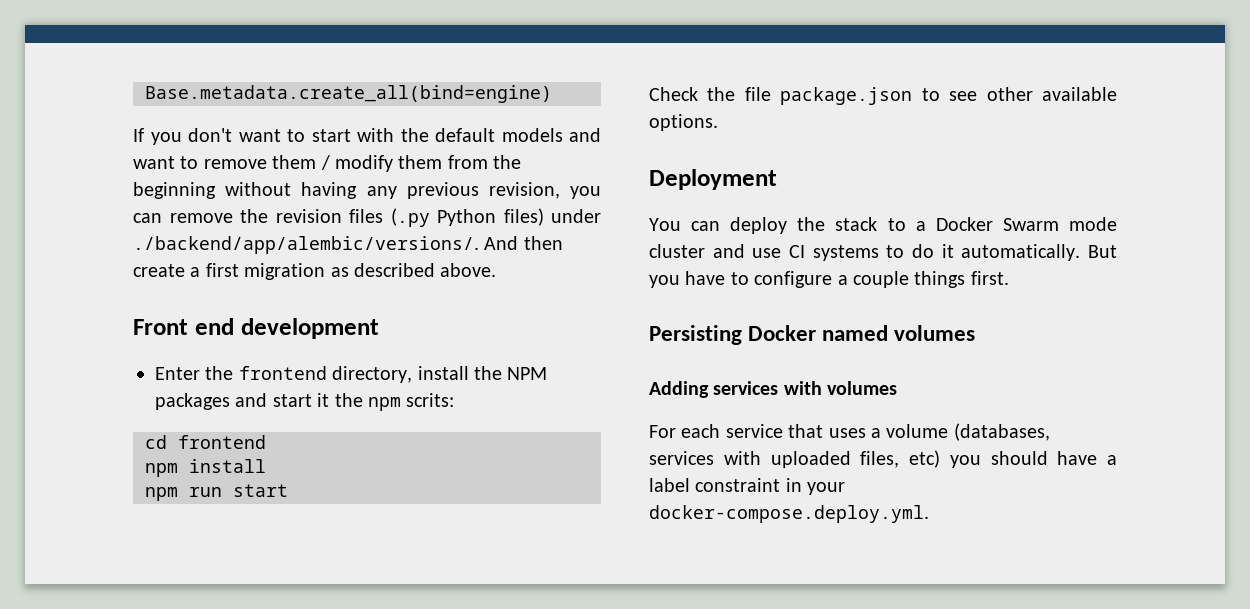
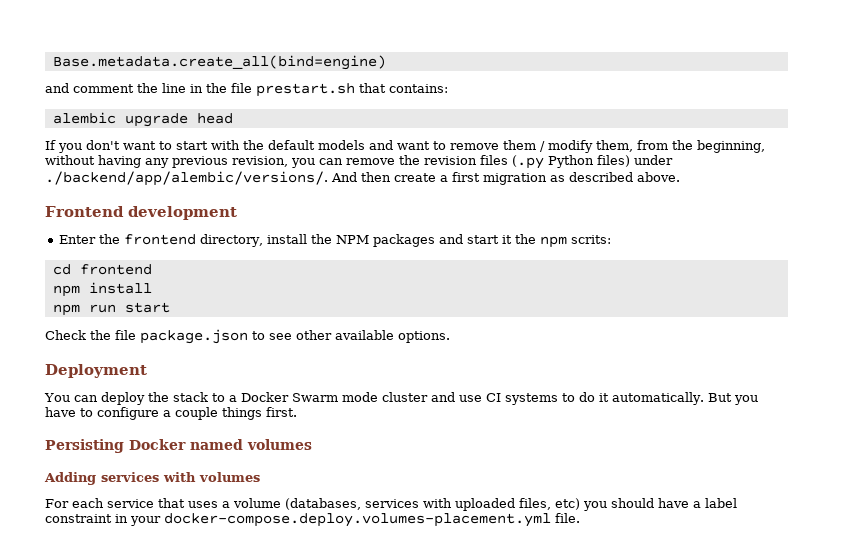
(552, 94) none -> [45,83,448,97] [52,112,233,127] // and comment the line in the file prestart.sh that contains: // alembic upgrade head
[398,155,443,169] them -> [596,140,633,152] them,
[133,182,216,199] beginning -> [697,140,765,153] beginning,
[133,318,234,335] Front end -> [45,206,124,217] Frontend
[649,505,929,523] docker-compose.deploy.yml. -> [164,513,580,527] docker-compose.deploy.volumes-placement.yml file.

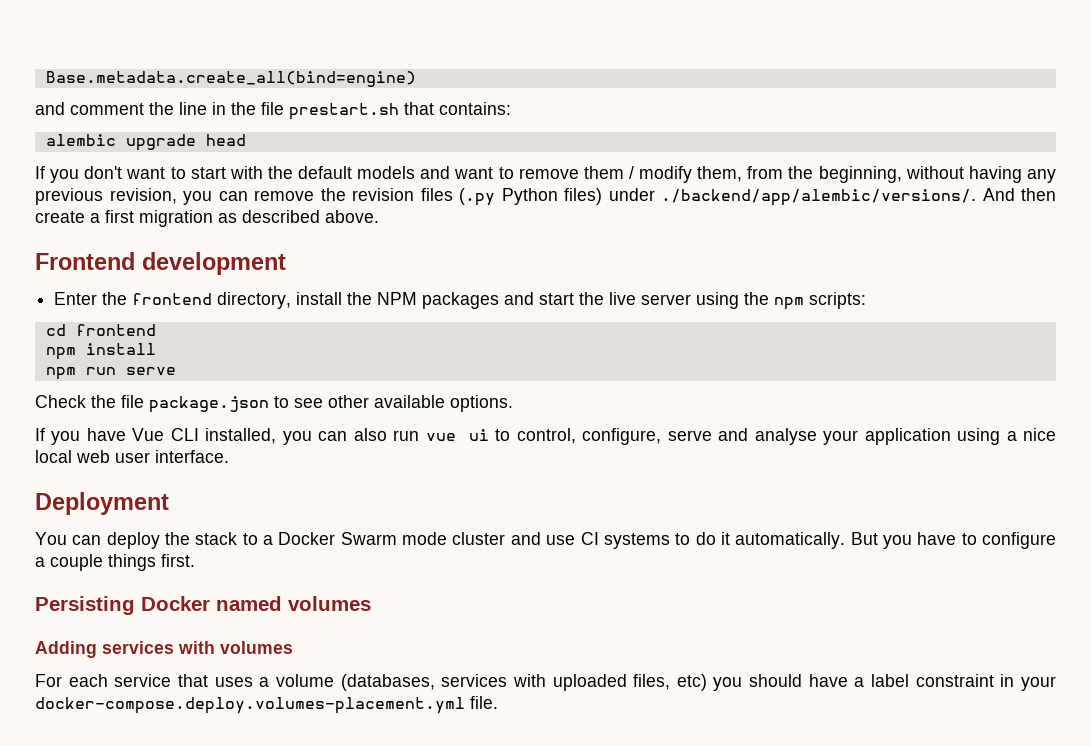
[501,235,512,244] it -> [579,292,740,309] the live server using
[570,235,611,244] scrits: -> [809,292,867,309] scripts:
[124,302,170,313] start -> [125,367,176,375] serve
(450, 337) none -> [35,428,1056,445] [35,450,229,463] // If you have Vue CLI installed, you can also run vue ui to control, configure, serve and analyse your application using a nice local web user interface.

